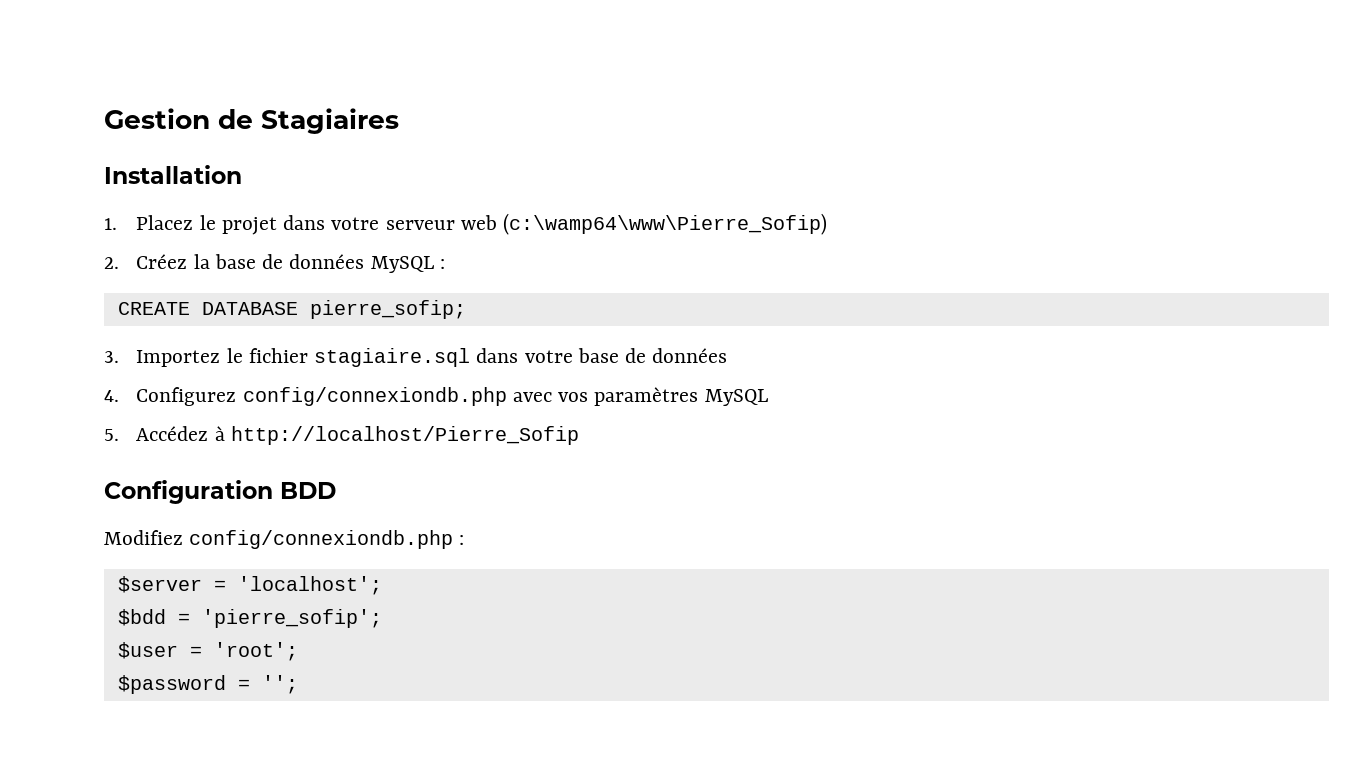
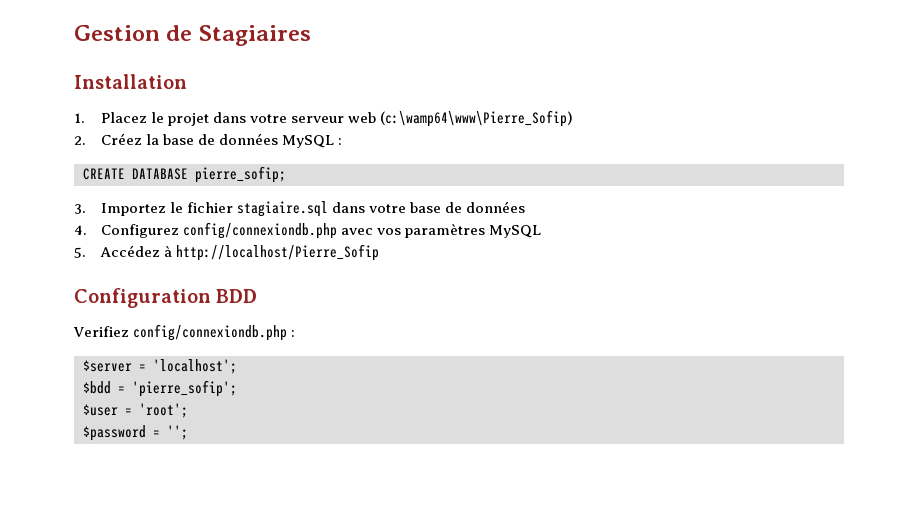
[104,530,183,545] Modifiez -> [73,326,129,337] Verifiez

